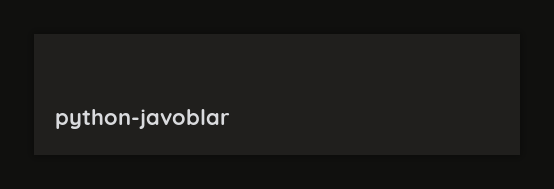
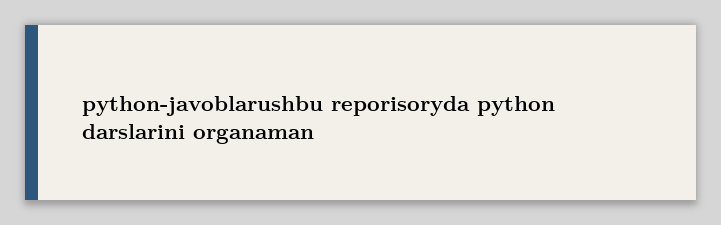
[55,109,230,129] python-javoblar -> [82,96,555,116] [82,124,314,144] python-javoblarushbu reporisoryda python darslarini organaman

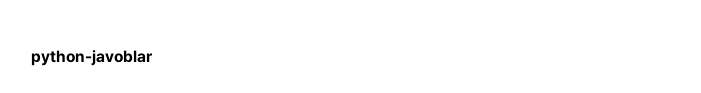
[82,96,555,116] [82,124,314,144] python-javoblarushbu reporisoryda python darslarini organaman -> [31,50,153,66] python-javoblar

